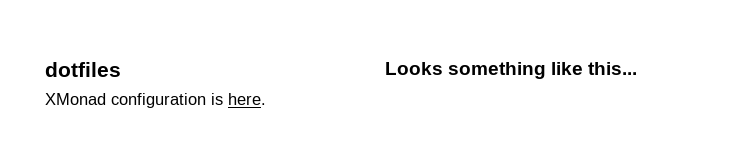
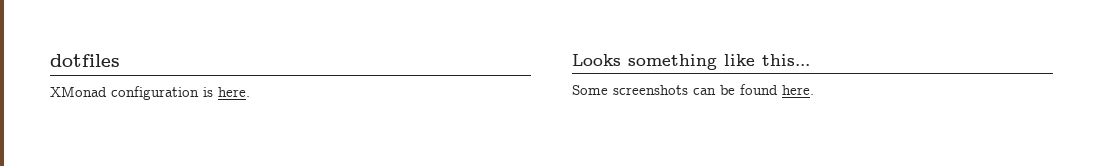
(638, 68) none -> [572,84,814,95] // Some screenshots can be found here.

